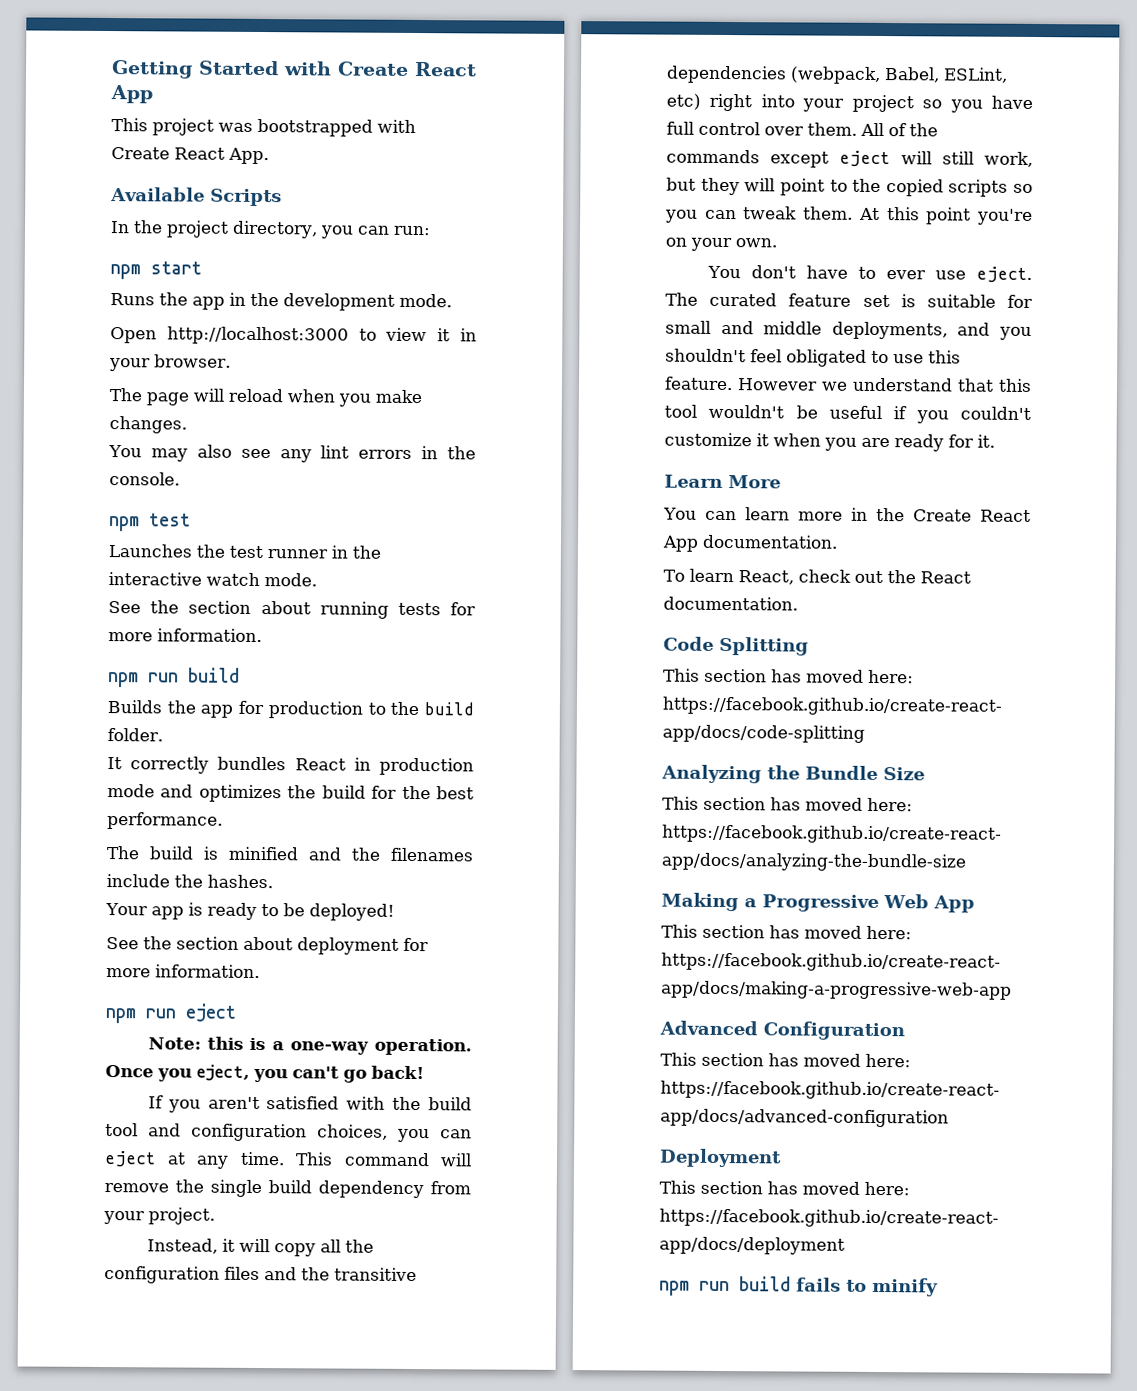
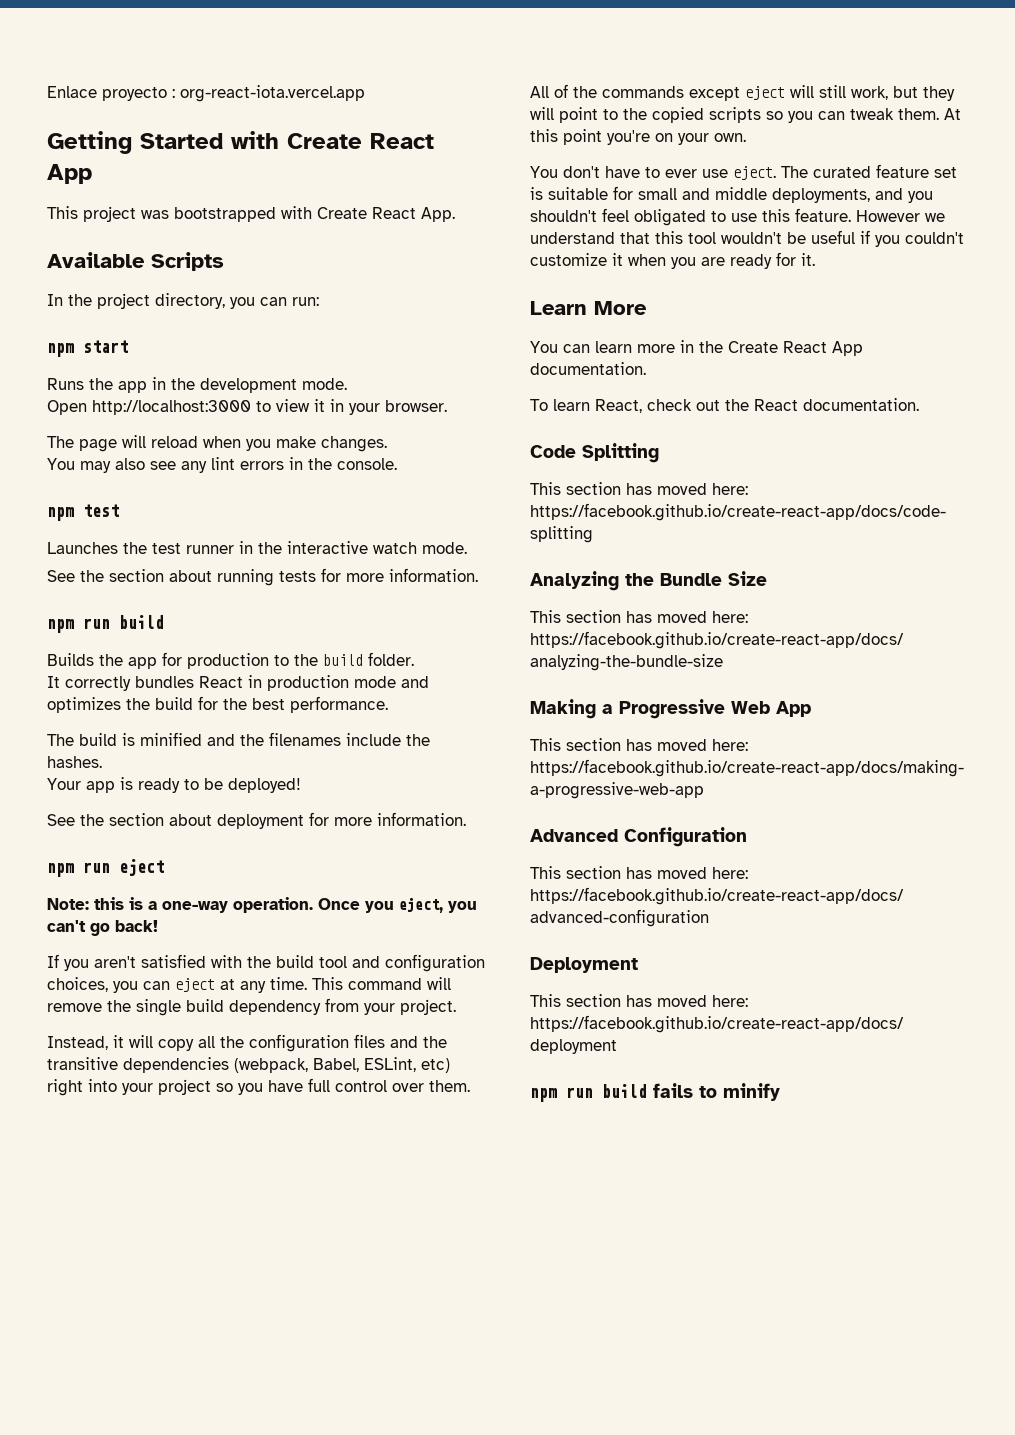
(111, 69) none -> [47,85,365,102] Enlace proyecto : org-react-iota.vercel.app //

